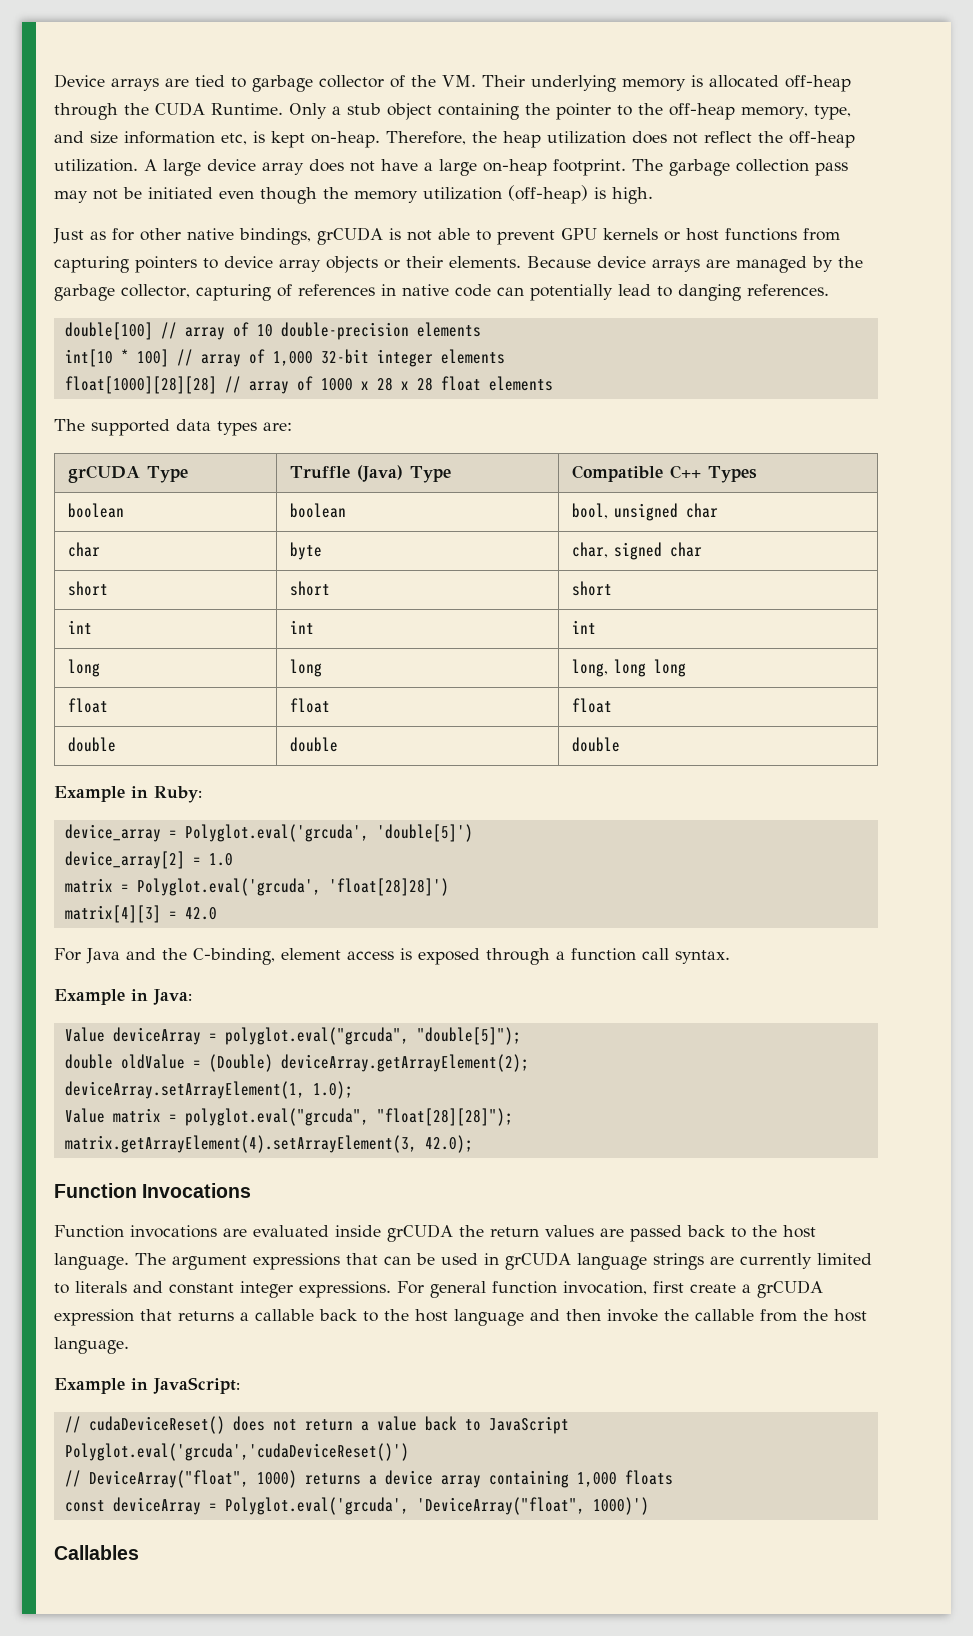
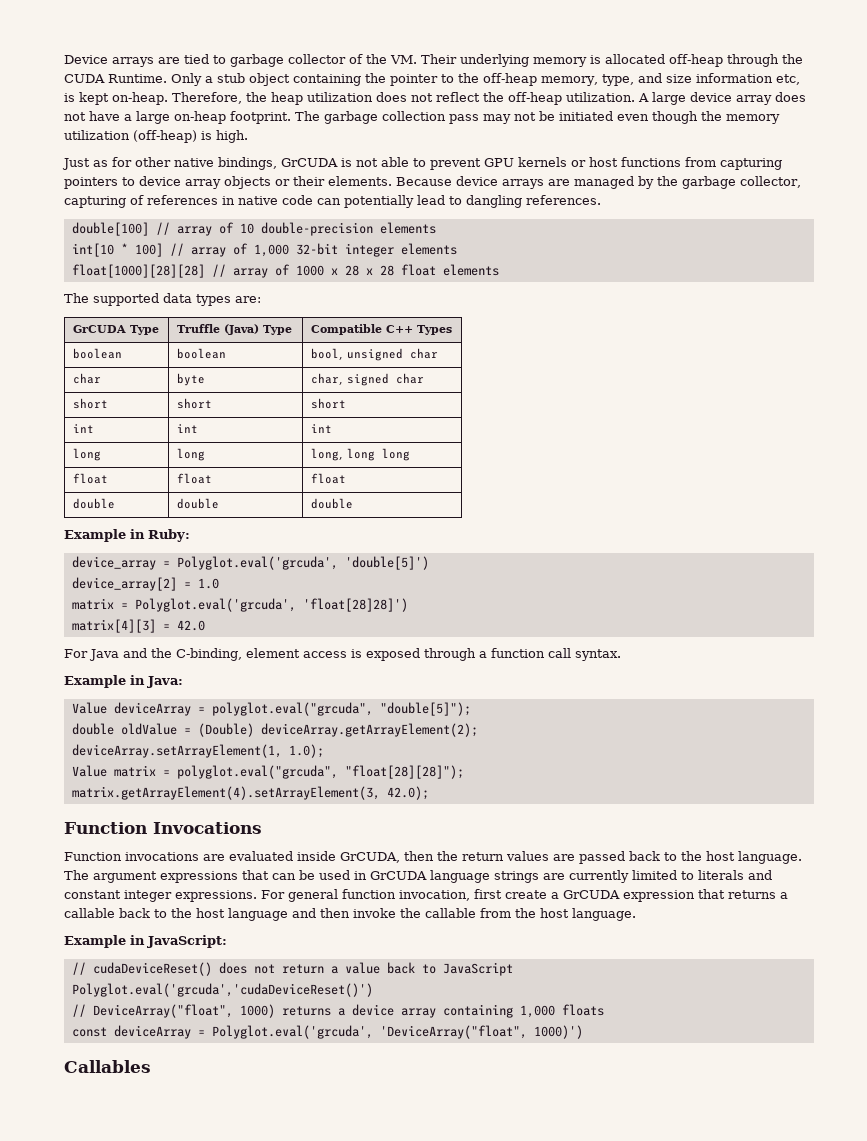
[317,227,383,245] grCUDA -> [281,158,338,167] GrCUDA
[678,284,741,301] danging -> [466,195,522,208] dangling
[67,465,140,483] grCUDA -> [72,325,126,333] GrCUDA
[387,1224,453,1242] grCUDA -> [340,851,434,863] GrCUDA, then
[505,1252,571,1270] grCUDA -> [370,871,427,880] GrCUDA
[757,1280,823,1298] grCUDA -> [563,890,620,899] GrCUDA

